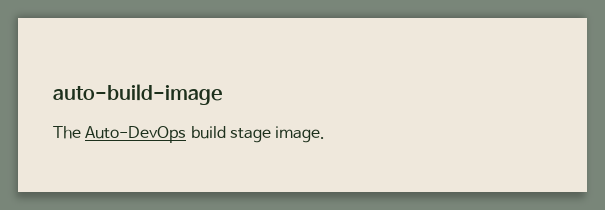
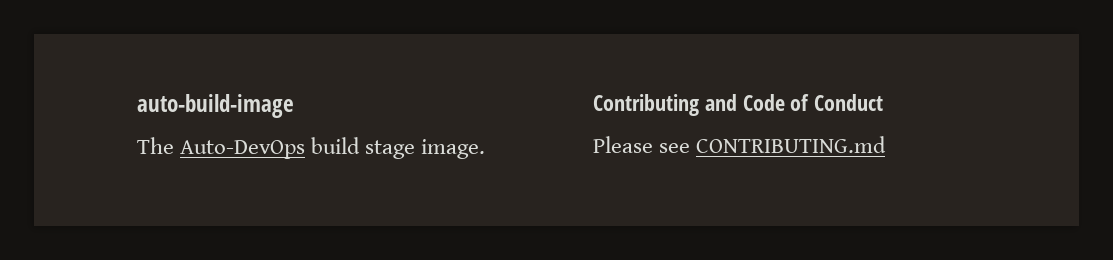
(326, 134) none -> [593,94,884,116] [593,136,887,153] // Contributing and Code of Conduct // Please see CONTRIBUTING.md

